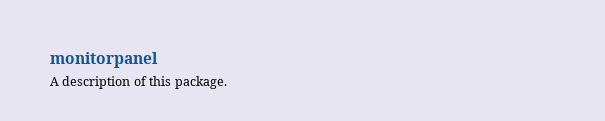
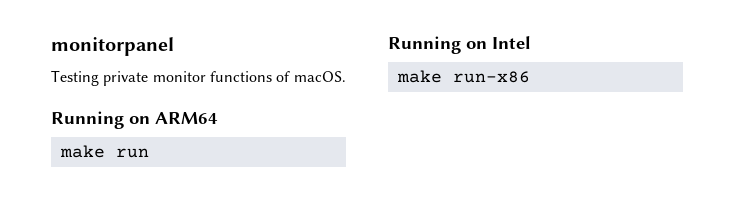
[50,76,227,89] A description of this package. -> [51,70,346,86] [51,111,218,129] [59,145,149,158] [388,36,531,54] [396,70,530,83] Testing private monitor functions of macOS. // Running on ARM64 // make run // Running on Intel // make run-x86

